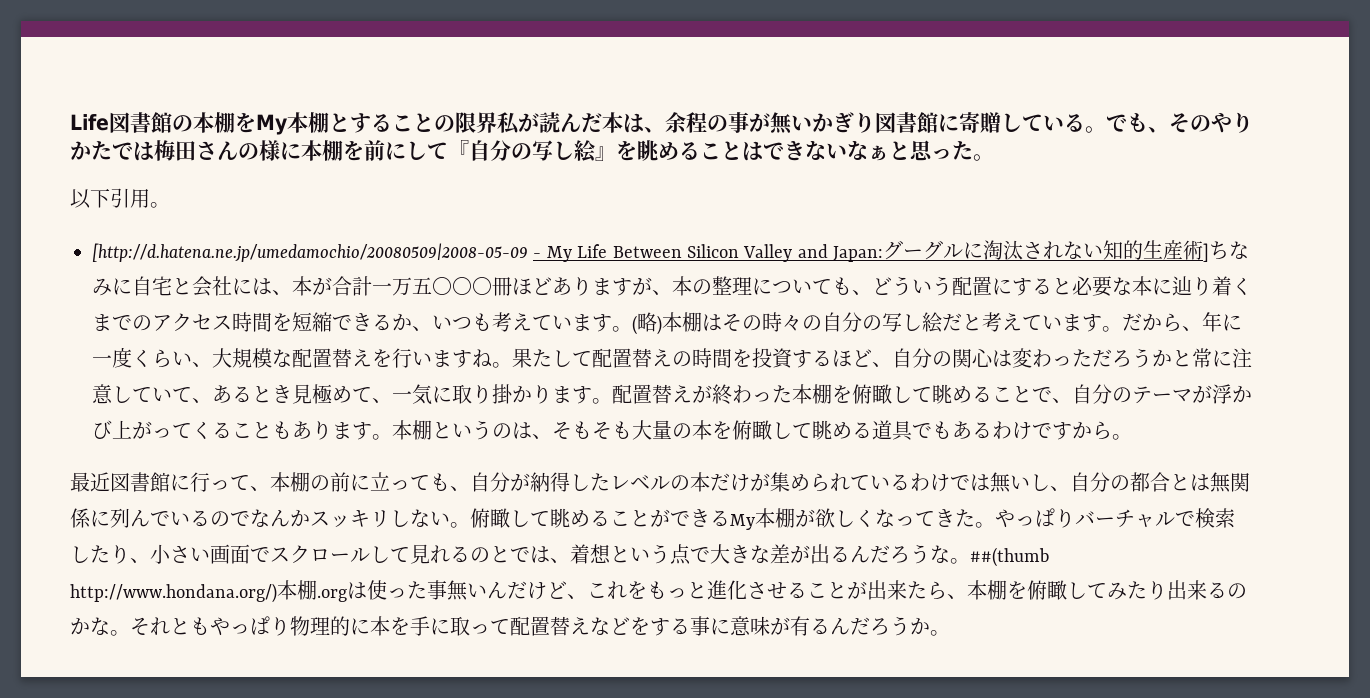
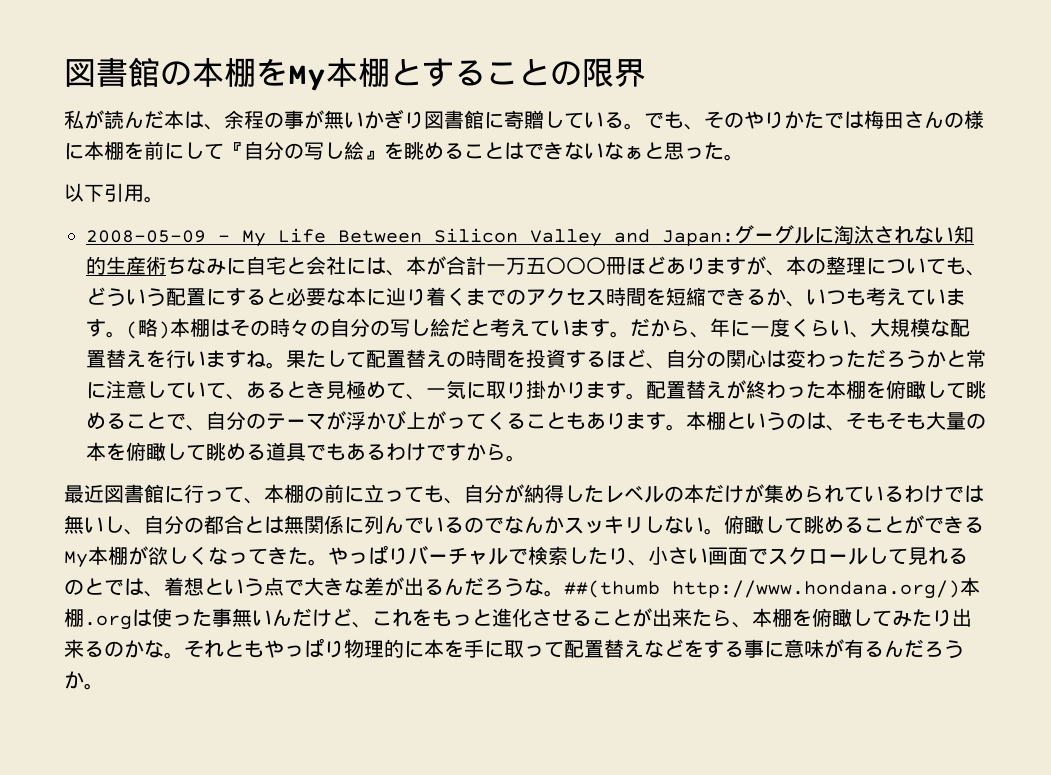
[70,114,109,131] Life -> (64, 73) none
(497, 122) none -> (646, 73) //
[92,243,528,262] [http://d.hatena.ne.jp/umedamochio/20080509|2008-05-09 -> [86,230,206,243] 2008-05-09
[1203,243,1210,262] ] -> (166, 265) none

